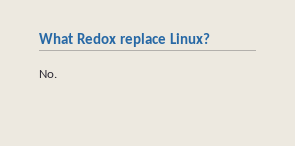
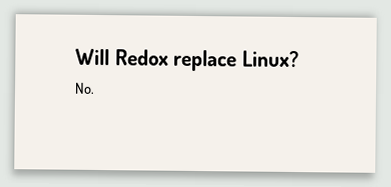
[39,33,73,44] What -> [75,48,110,66] Will

